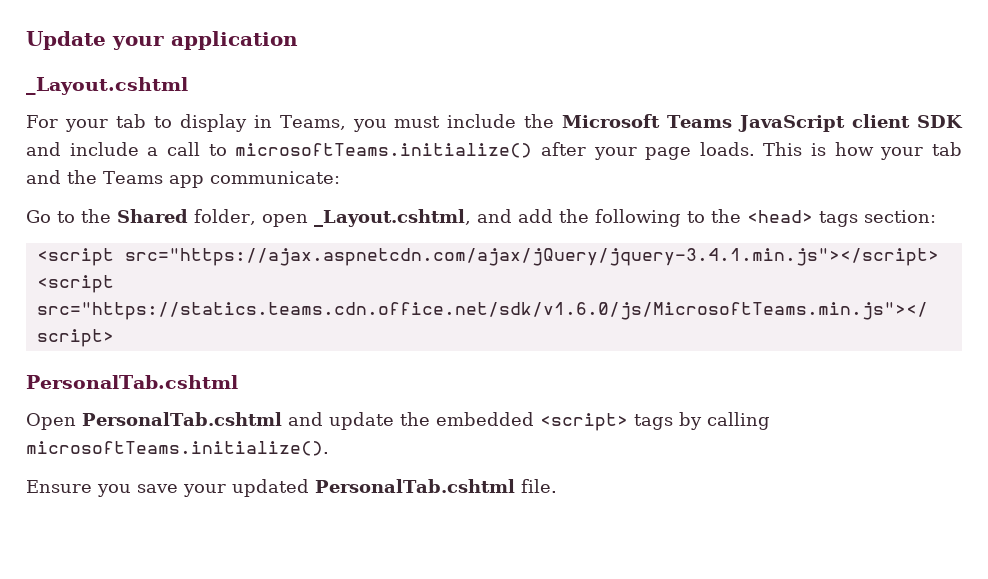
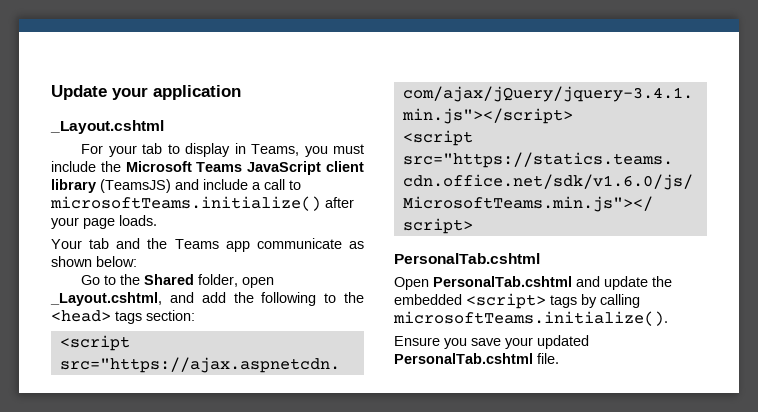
[917,115,964,128] SDK -> [51,179,171,193] library (TeamsJS)
[763,142,924,160] This is how your -> [51,239,82,249] // Your
[209,171,340,184] communicate: -> [256,238,364,249] [51,256,137,267] communicate as shown below:

